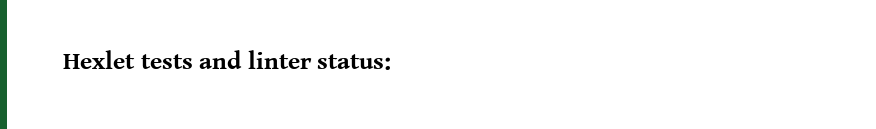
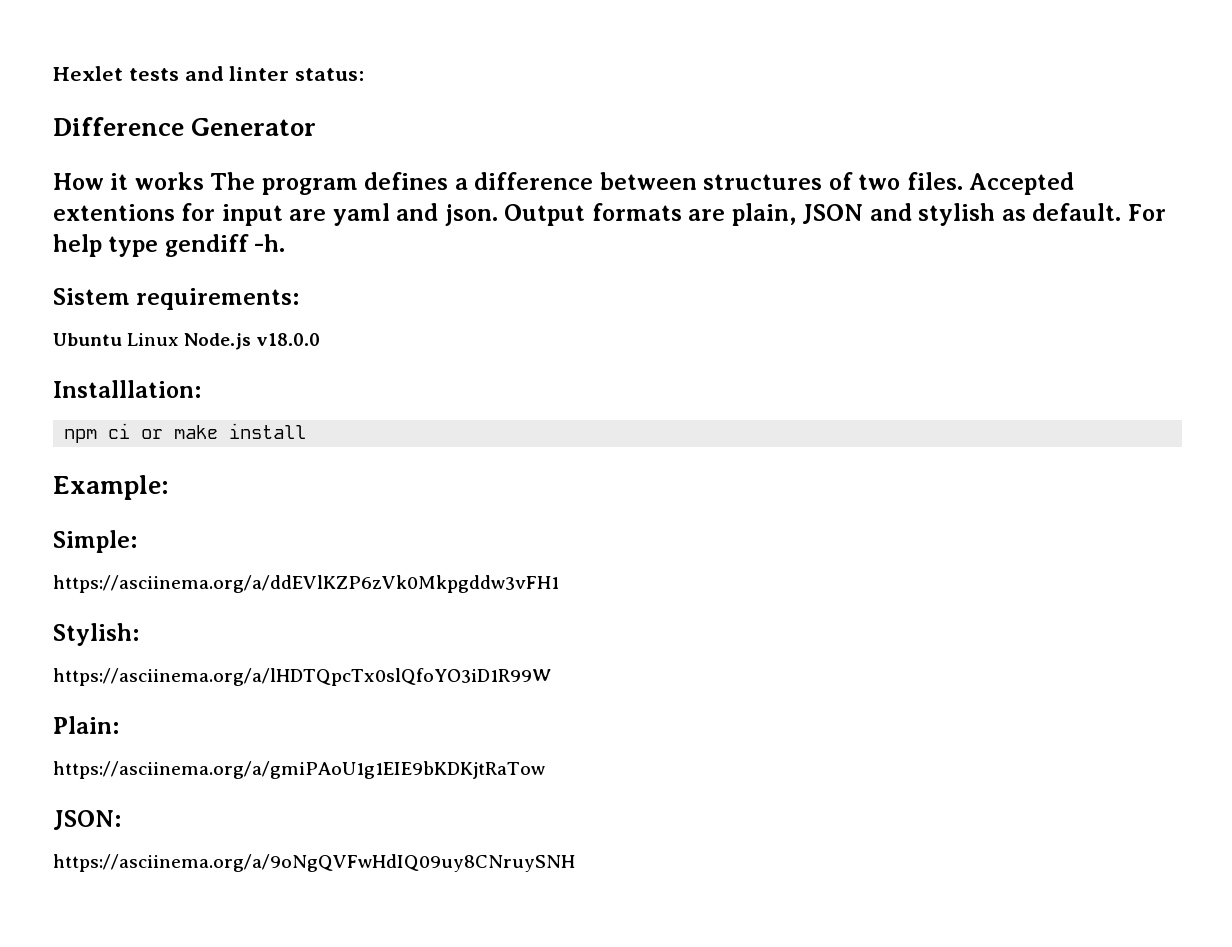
(392, 62) none -> [53,117,317,136] [53,172,1075,195] [53,203,1166,226] [53,234,286,257] [53,288,300,310] [53,333,321,350] [53,380,201,398] [64,423,307,443] [53,475,169,500] [53,530,137,553] [53,575,559,593] [53,623,139,646] [53,668,551,686] [53,716,119,734] [53,761,545,779] [53,810,121,830] [53,854,575,872] // Difference Generator // How it works The program defines a difference between structures of two files. Accepted extentions for input are yaml and json. Output formats are plain, JSON and stylish as default. For help type gendiff -h. // Sistem requirements: // Ubuntu Linux Node.js v18.0.0 // Installlation: // npm ci or make install // Example: // Simple: // https://asciinema.org/a/ddEVlKZP6zVk0Mkpgddw3vFH1 // Stylish: // https://asciinema.org/a/lHDTQpcTx0slQfoYO3iD1R99W // Plain: // https://asciinema.org/a/gmiPAoU1g1EIE9bKDKjtRaTow // JSON: // https://asciinema.org/a/9oNgQVFwHdIQ09uy8CNruySNH

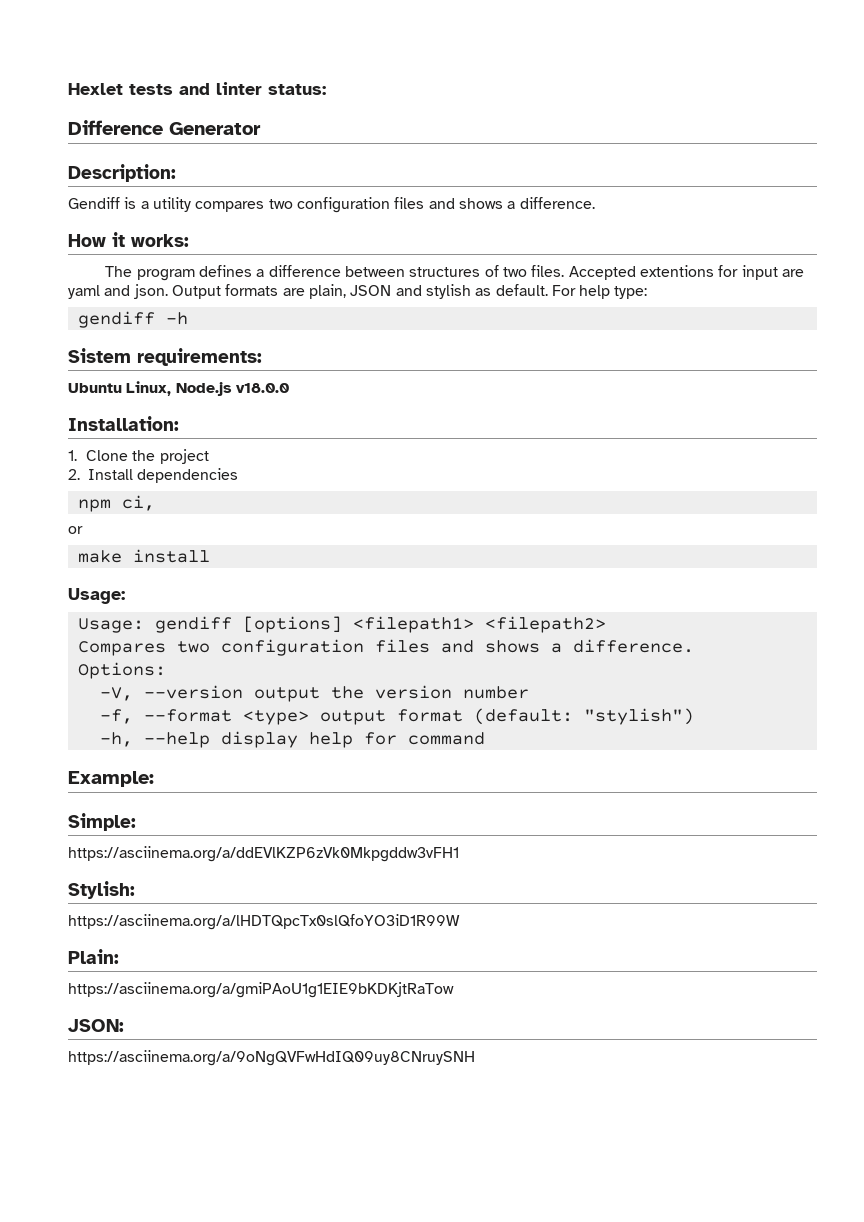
(317, 127) none -> [68,164,176,182] [68,197,595,213] // Description: // Gendiff is a utility compares two configuration files and shows a difference.
[134,172,204,190] works -> [131,234,189,247] works: //
[108,234,286,257] type gendiff -h. -> [614,286,648,299] [77,311,188,328] type: // gendiff -h
[127,333,180,346] Linux -> [126,381,172,396] Linux,
[53,380,201,398] Installlation: -> [68,416,179,431] [68,449,209,464] [68,468,239,483] Installation: // 1. Clone the project // 2. Install dependencies
[108,423,131,439] ci -> [121,495,155,511] ci, //
(164, 434) none -> (83, 530) //
(307, 431) none -> [68,588,125,604] [77,616,606,633] [77,639,694,656] [77,662,166,679] [99,685,529,702] [99,708,694,725] [99,731,485,748] // Usage: // Usage: gendiff [options] <filepath1> <filepath2> // Compares two configuration files and shows a difference. // Options: // -V, --version output the version number // -f, --format <type> output format (default: "stylish") // -h, --help display help for command

